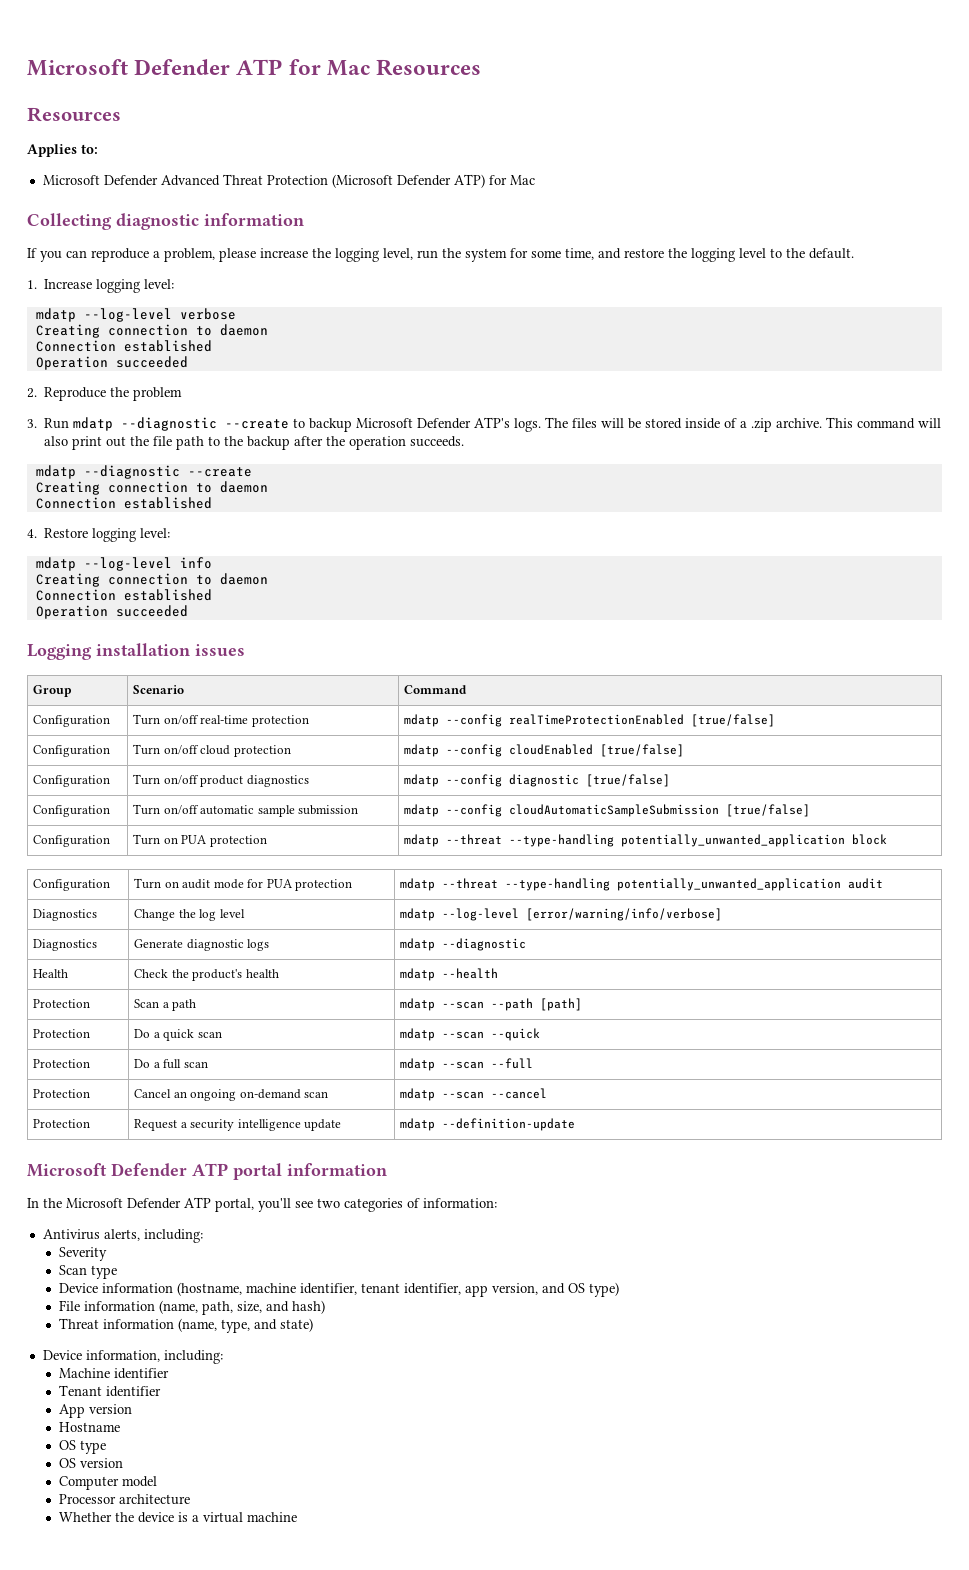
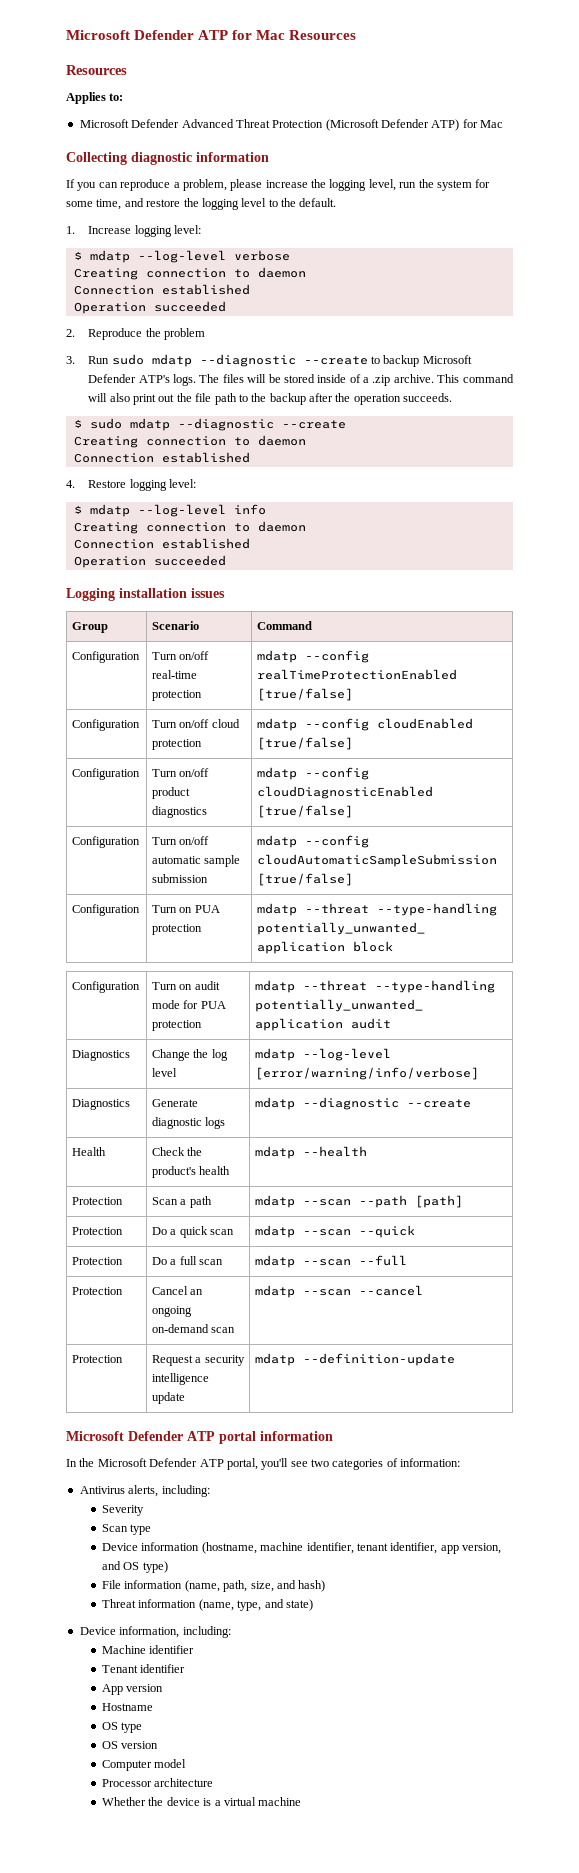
(175, 284) none -> [73,251,82,260] $
(70, 423) none -> [111,354,144,365] sudo
(465, 441) none -> [73,418,122,429] $ sudo
(171, 533) none -> [73,505,82,514] $
[509,774,580,787] diagnostic -> [257,786,434,799] cloudDiagnosticEnabled
(527, 944) none -> [407,1099,472,1108] --create

